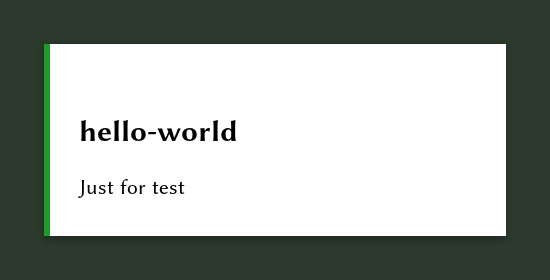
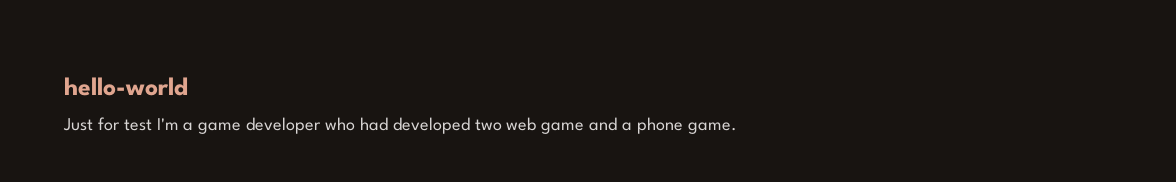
(185, 187) none -> [156,117,737,134] I'm a game developer who had developed two web game and a phone game.

